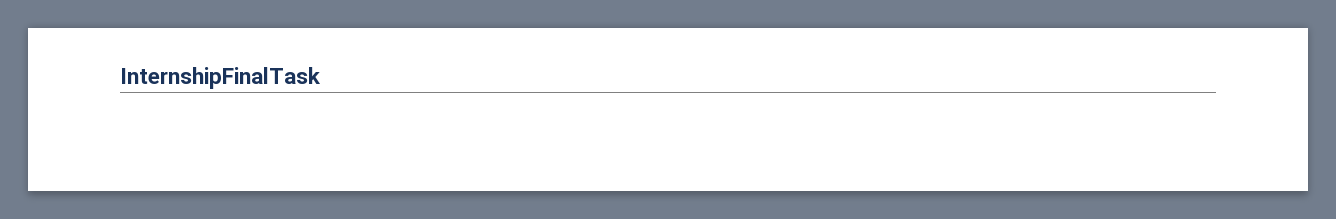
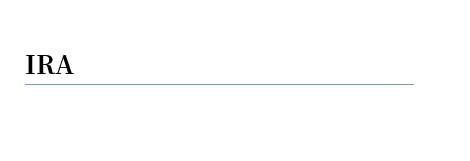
[120,67,321,89] InternshipFinalTask -> [25,55,74,74] IRA

